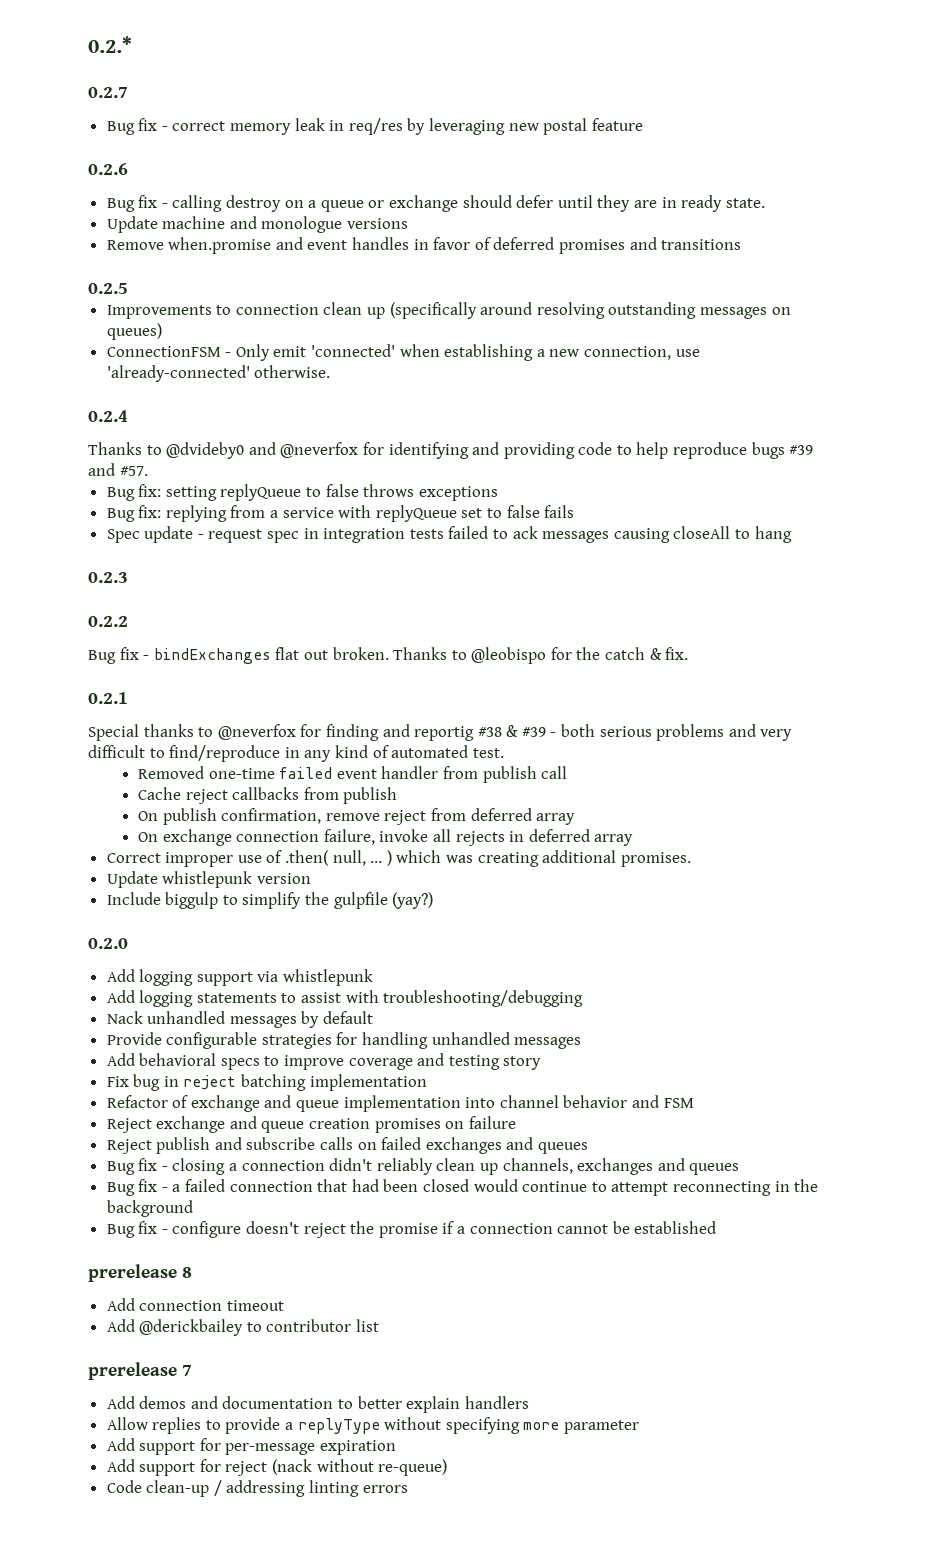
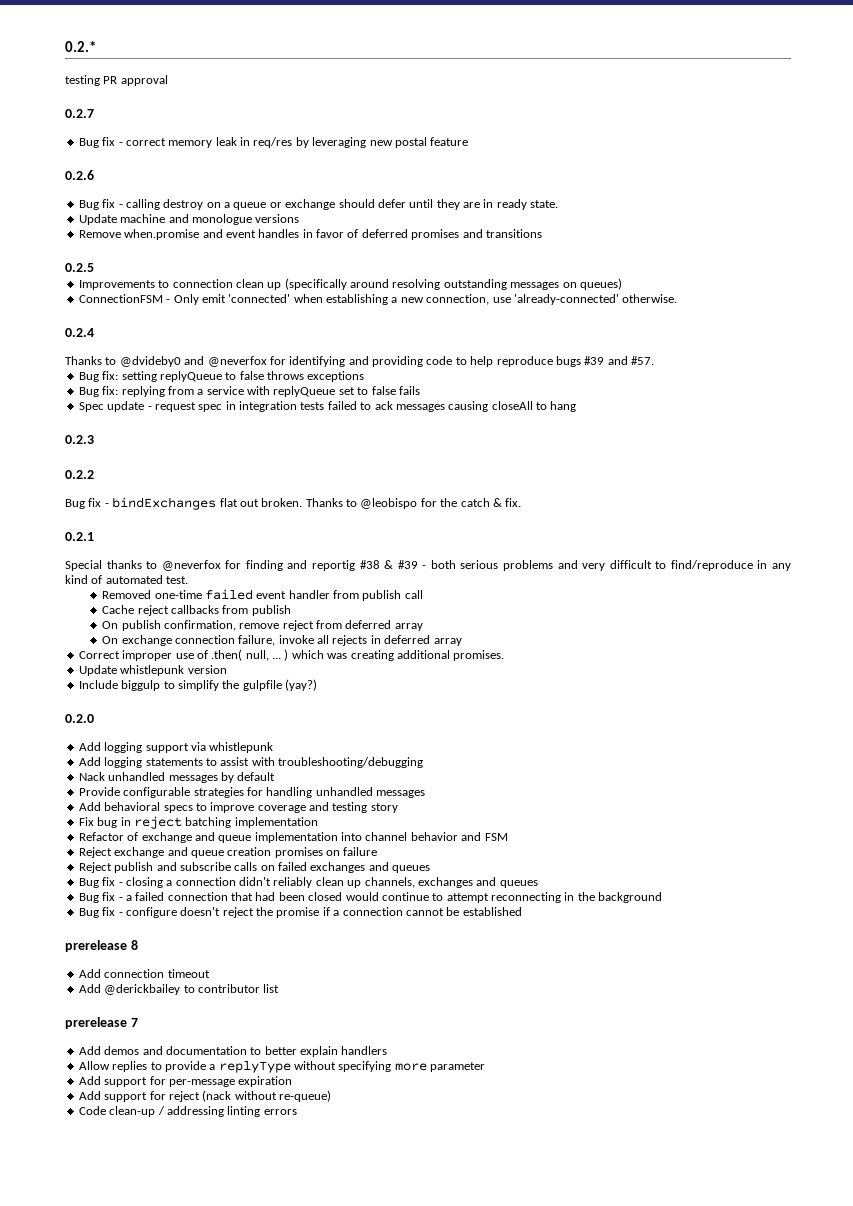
(132, 44) none -> [65,75,168,86] // testing PR approval

